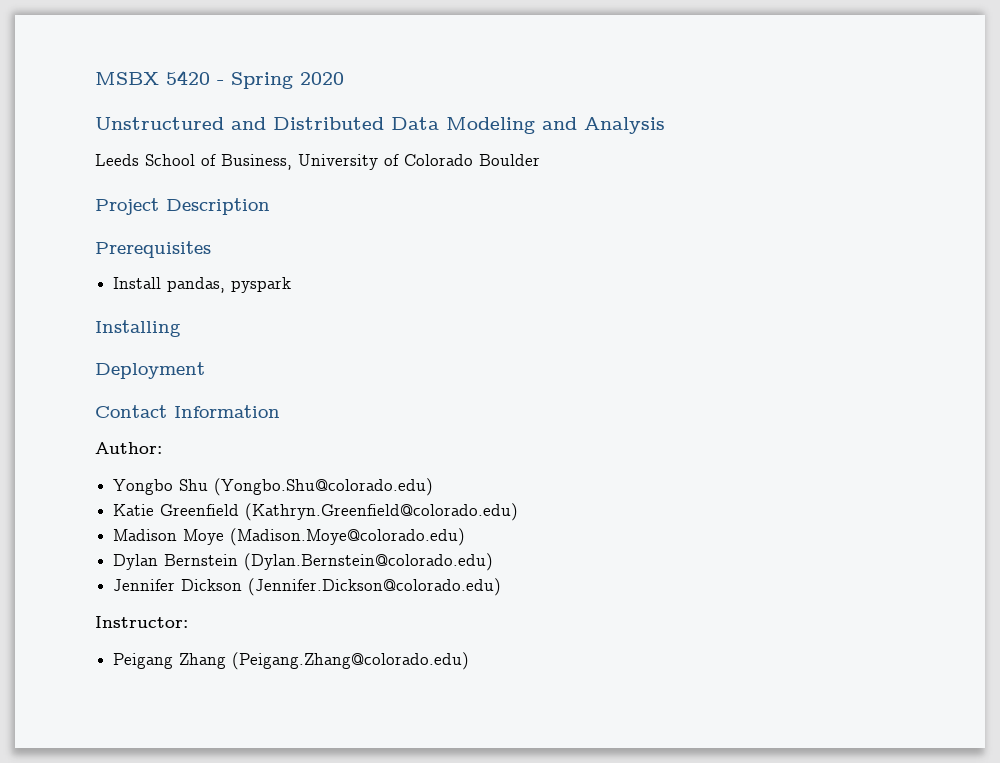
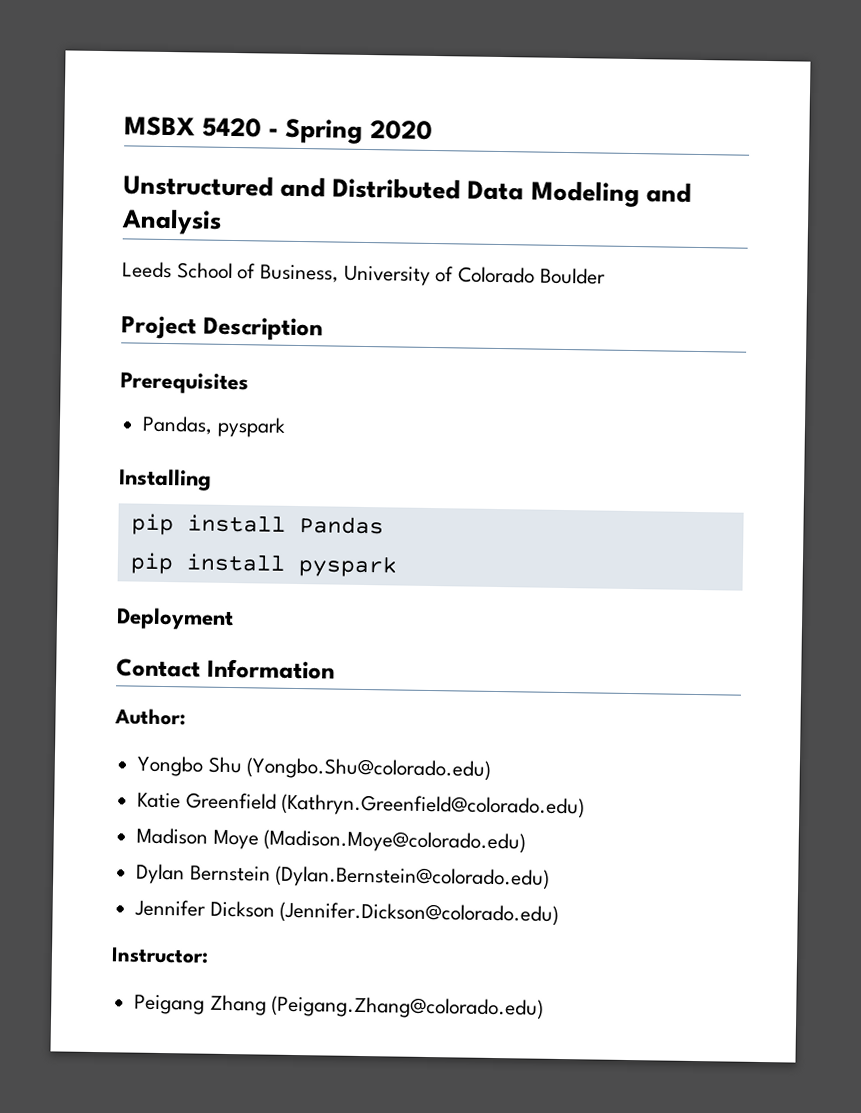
[113,277,226,293] Install pandas, -> [142,415,214,435] Pandas,
(181, 328) none -> [130,513,384,536] [129,552,397,578] // pip install Pandas // pip install pyspark

